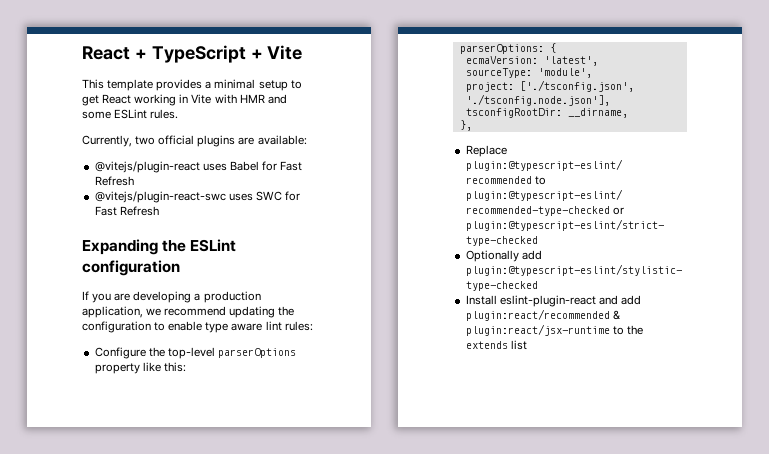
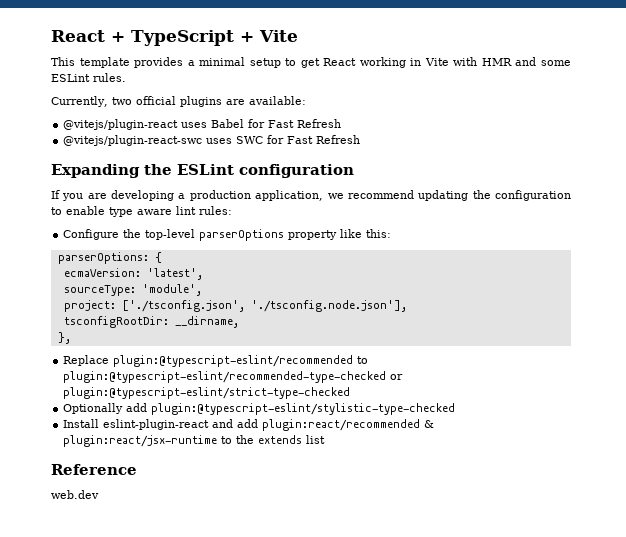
(527, 345) none -> [51,464,137,475] [51,490,99,499] // Reference // web.dev

